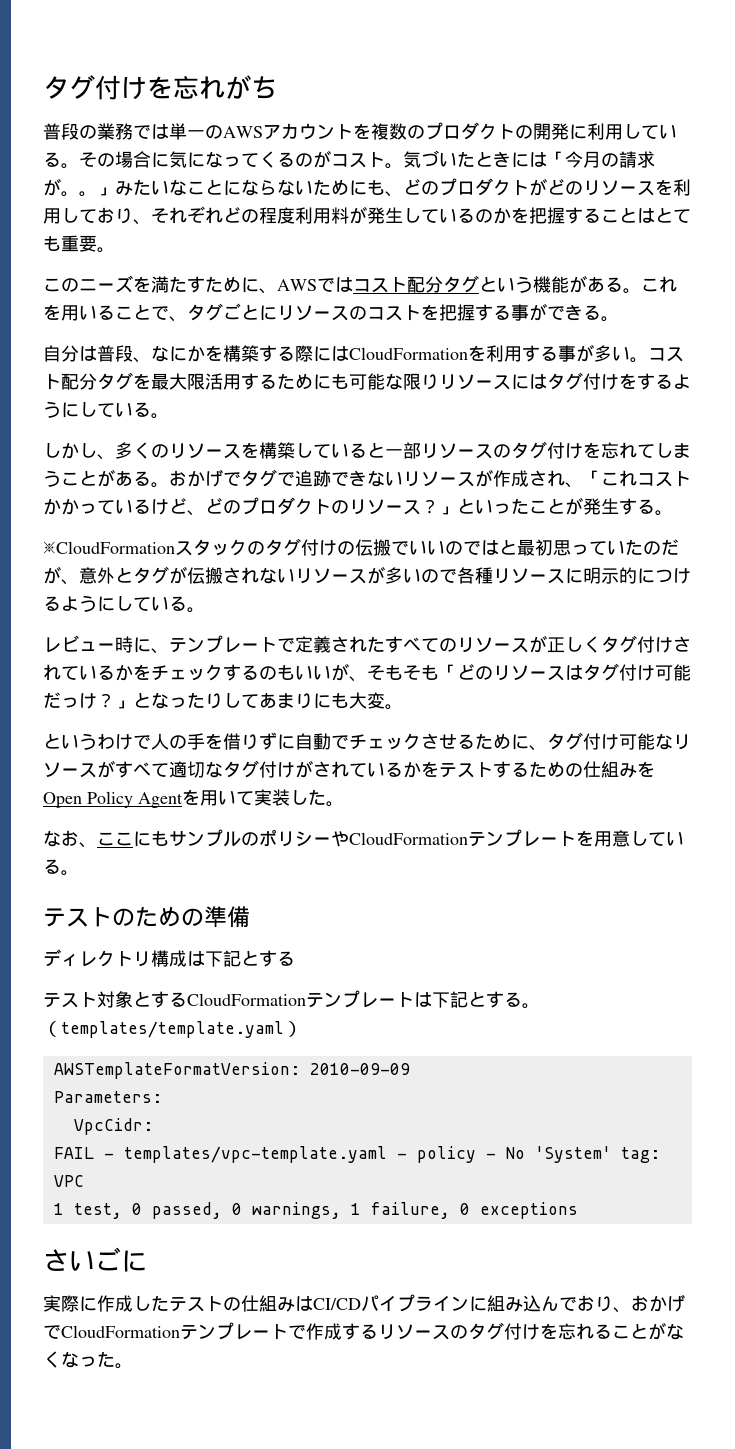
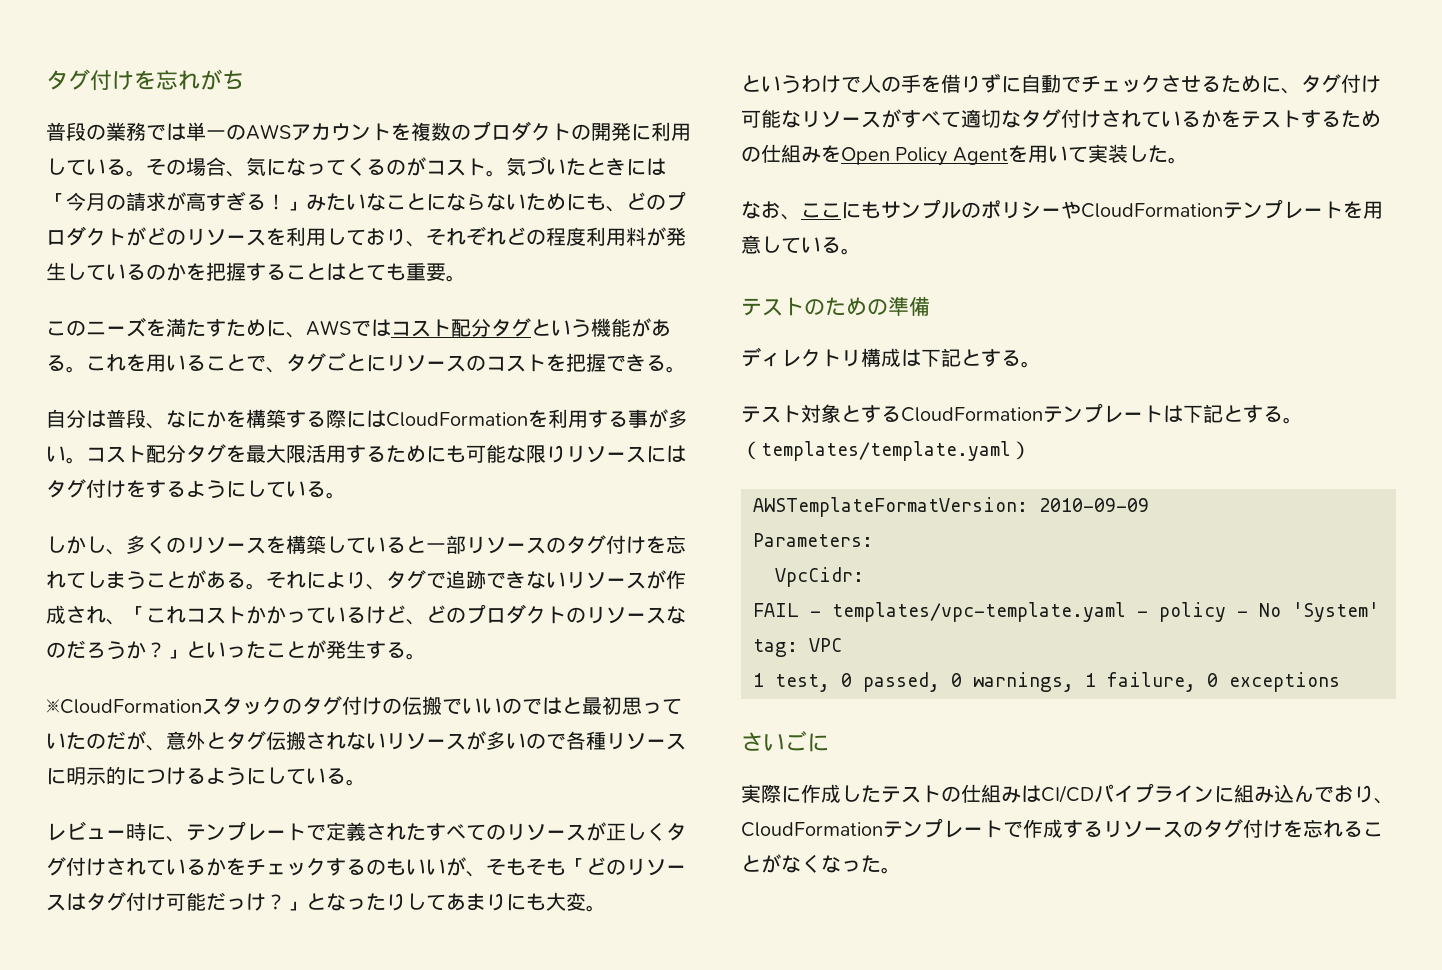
[151,152,169,168] に -> [226,171,246,177] 、
[61,191,97,197] 。。 -> [186,191,286,211] 高すぎる！
[475,303,547,321] する事が -> (606, 362) none
[169,469,241,487] おかげで -> [266,571,386,590] それにより、
(421, 507) none -> [666,606,686,624] [46,640,146,660] なのだろうか
[169,566,187,584] が -> (266, 740) none
[295,760,313,778] が -> (1101, 119) none
(295, 958) none -> [1021,361,1041,368] 。
[631,1294,685,1312] [43,1325,61,1339] おかげで -> (1394, 801) none

